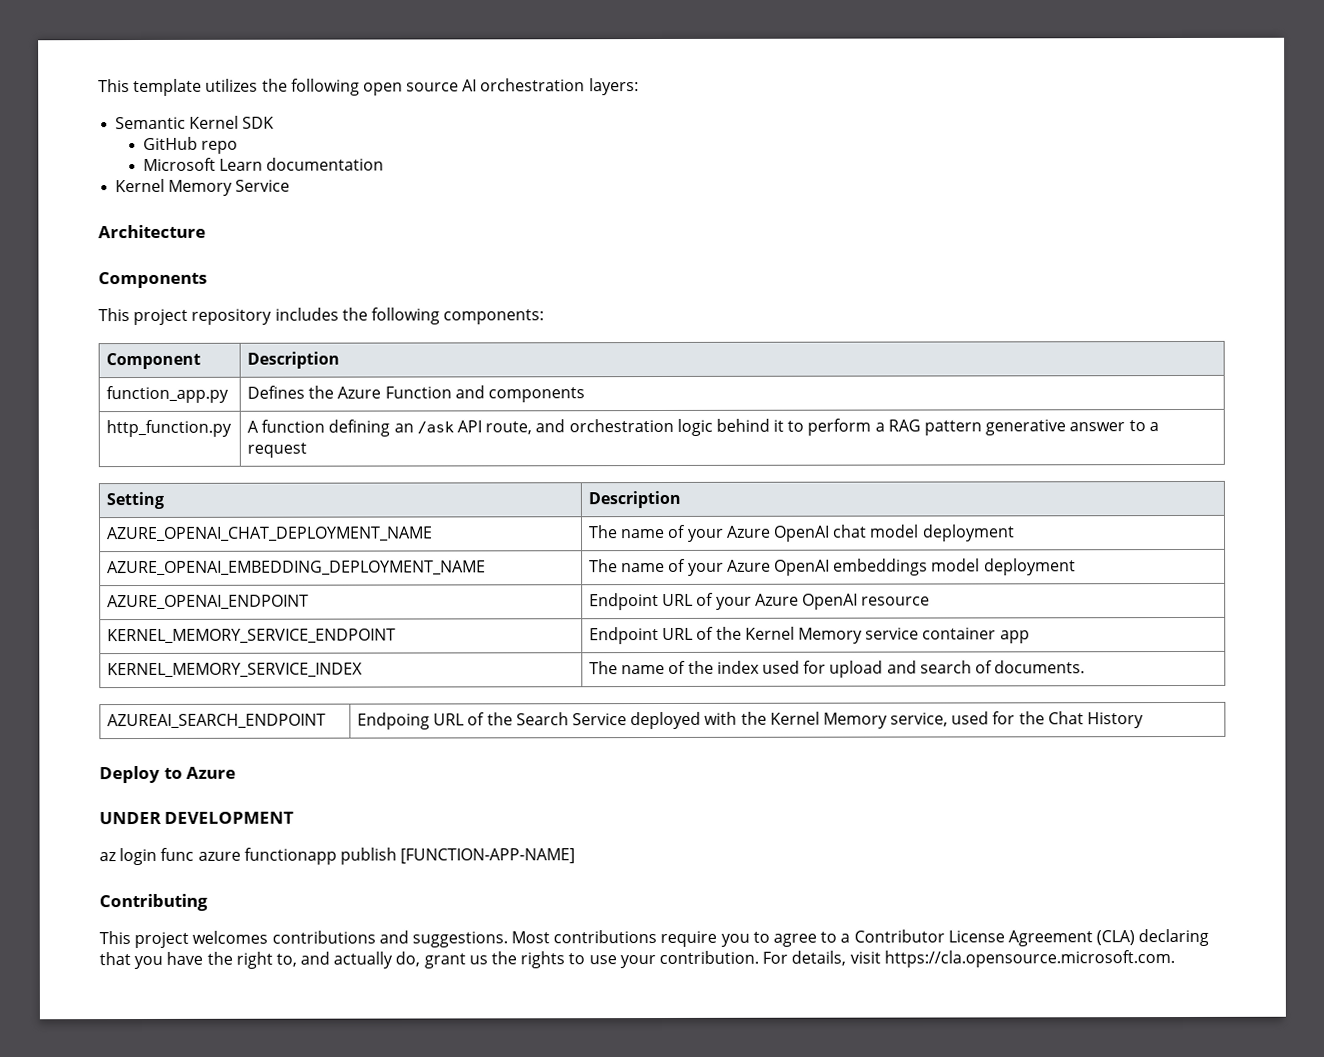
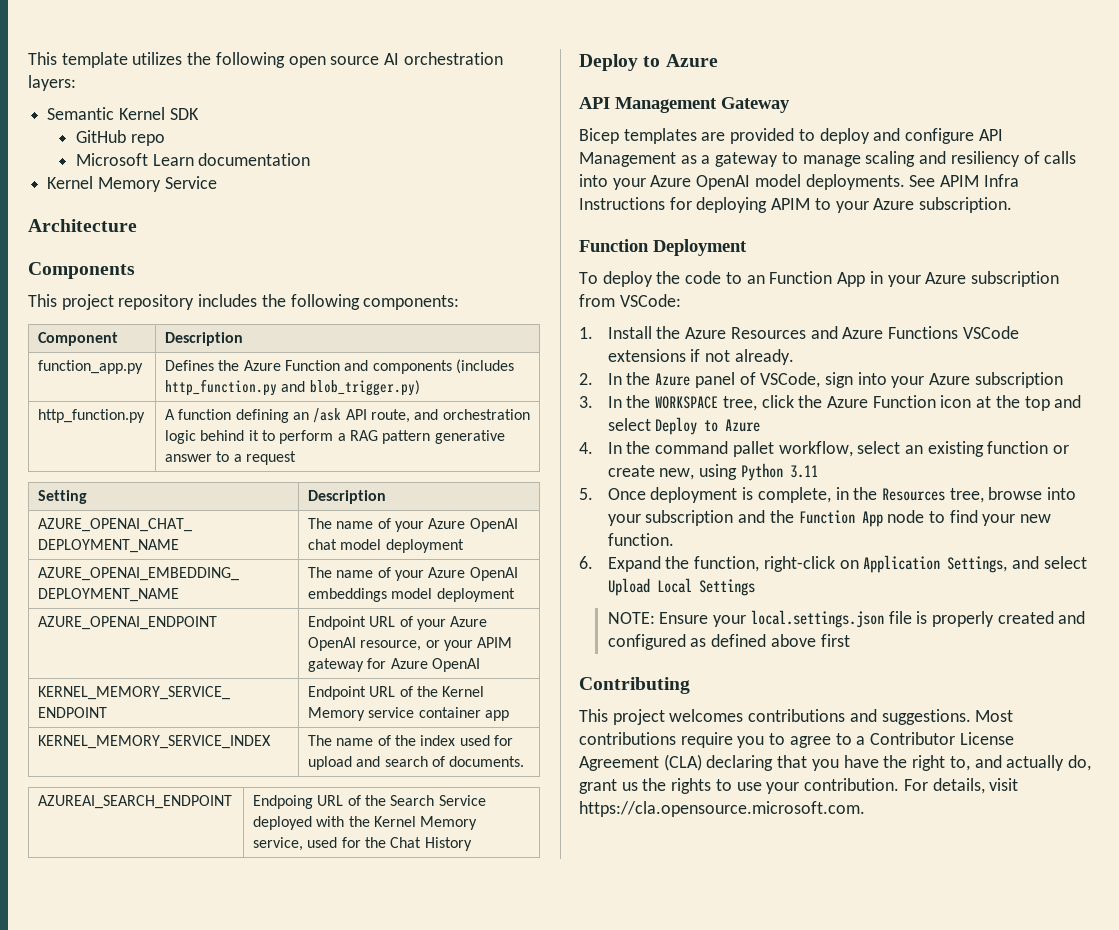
(585, 395) none -> [456,359,515,374] [165,379,420,396] (includes http_function.py and blob_trigger.py)
[861,596,931,606] resource -> [360,637,513,651] [308,658,481,672] resource, or your APIM gateway for Azure OpenAI
[99,811,295,825] [99,847,576,866] UNDER DEVELOPMENT // az login func azure functionapp publish [FUNCTION-APP-NAME] -> [579,97,790,113] [579,128,1003,144] [579,151,1077,167] [579,174,1019,190] [579,197,1013,213] [579,239,747,256] [579,271,1059,287] [579,294,681,307] [579,326,1019,339] [607,349,794,365] [579,372,1063,388] [579,395,1082,411] [607,417,761,435] [579,441,1070,457] [607,463,818,481] [579,487,1077,503] [607,510,1052,527] [607,533,674,546] [579,555,1087,573] [607,578,755,596] [607,610,1086,628] [607,634,850,650] API Management Gateway // Bicep templates are provided to deploy and configure API Management as a gateway to manage scaling and resiliency of calls into your Azure OpenAI model deployments. See APIM Infra Instructions for deploying APIM to your Azure subscription. // Function Deployment // To deploy the code to an Function App in your Azure subscription from VSCode: // 1. Install the Azure Resources and Azure Functions VSCode extensions if not already. // 2. In the Azure panel of VSCode, sign into your Azure subscription // 3. In the WORKSPACE tree, click the Azure Function icon at the top and select Deploy to Azure // 4. In the command pallet workflow, select an existing function or create new, using Python 3.11 // 5. Once deployment is complete, in the Resources tree, browse into your subscription and the Function App node to find your new function. // 6. Expand the function, right-click on Application Settings, and select Upload Local Settings // NOTE: Ensure your local.settings.json file is properly created and configured as defined above first

